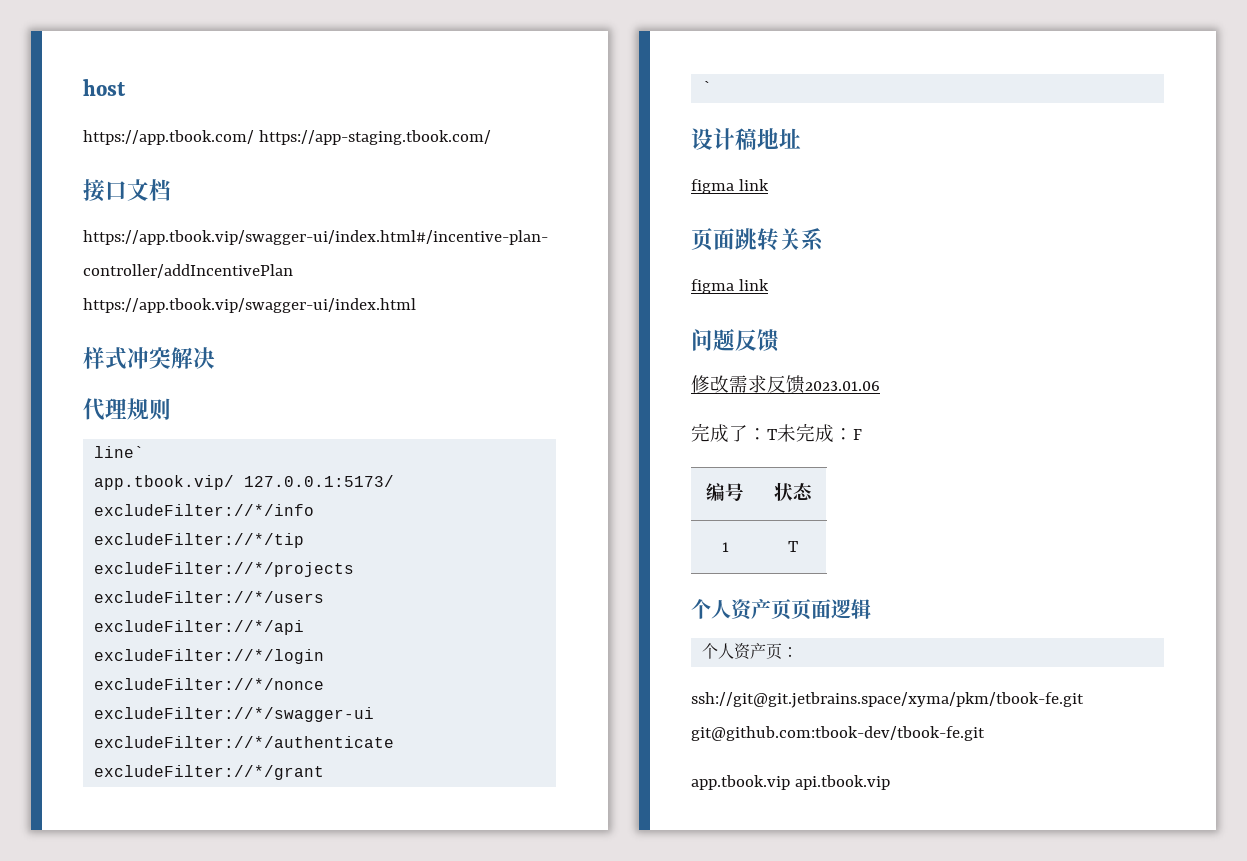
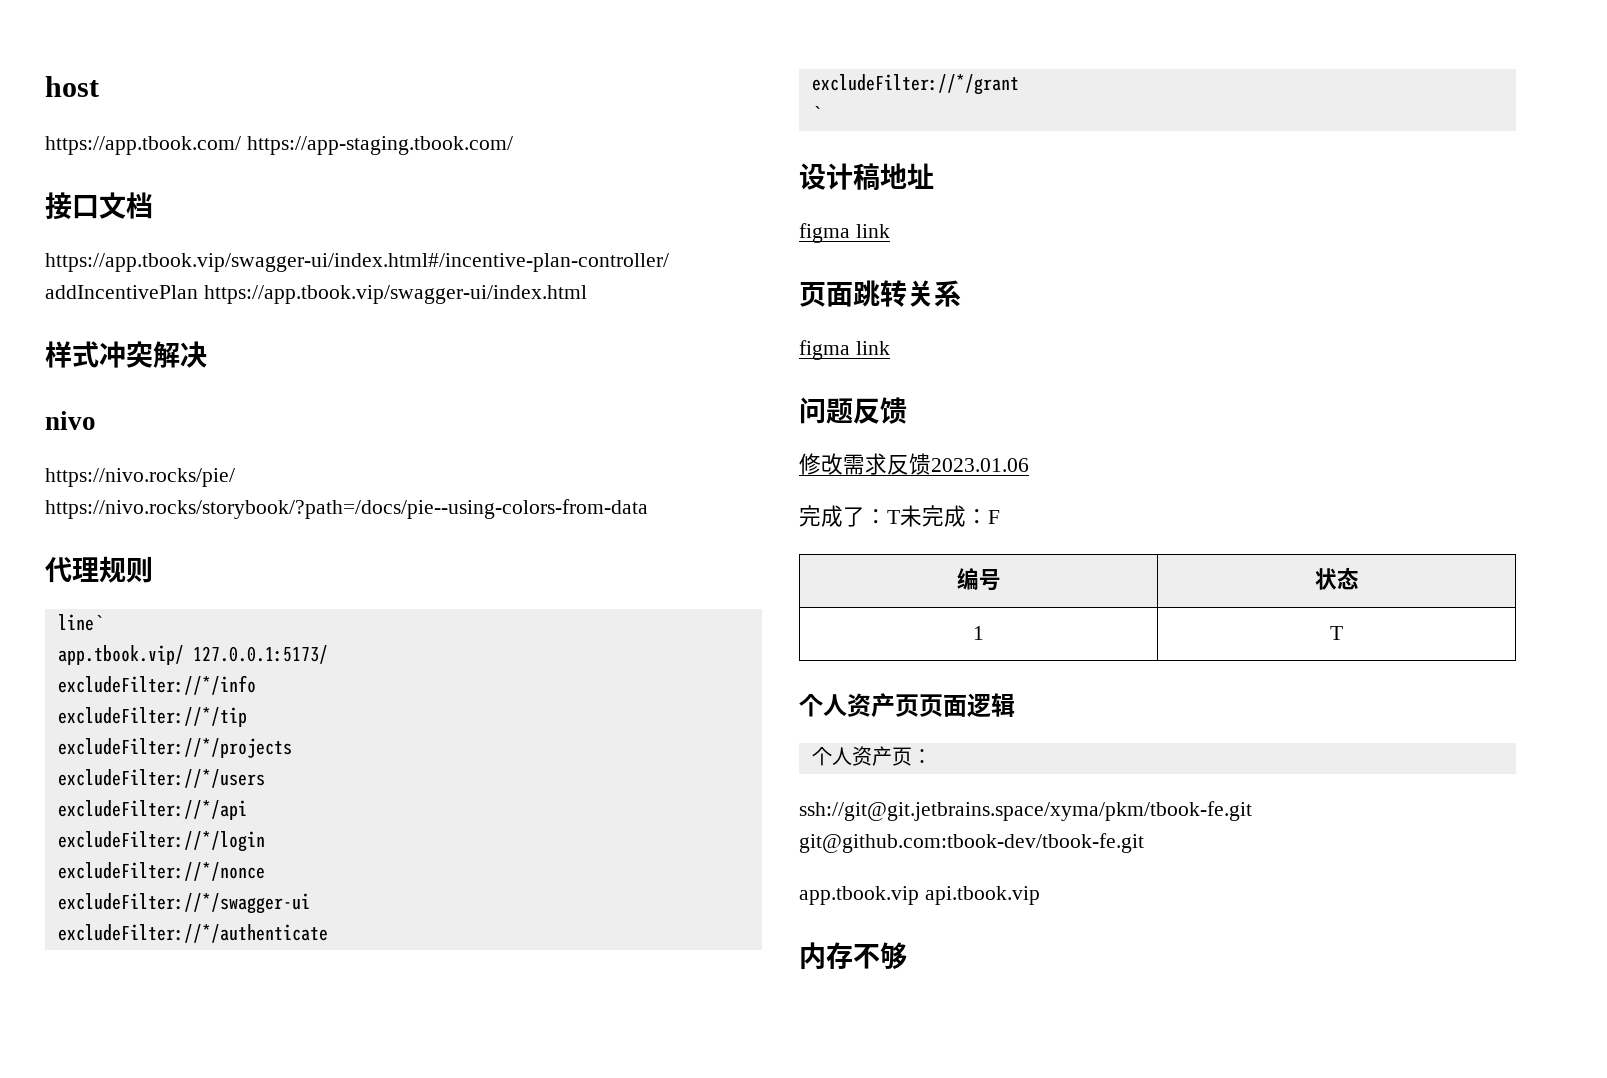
(215, 358) none -> [45,411,96,430] [45,468,235,487] [45,499,648,519] // nivo // https://nivo.rocks/pie/ https://nivo.rocks/storybook/?path=/docs/pie--using-colors-from-data
(890, 782) none -> [799,942,907,970] // 内存不够

